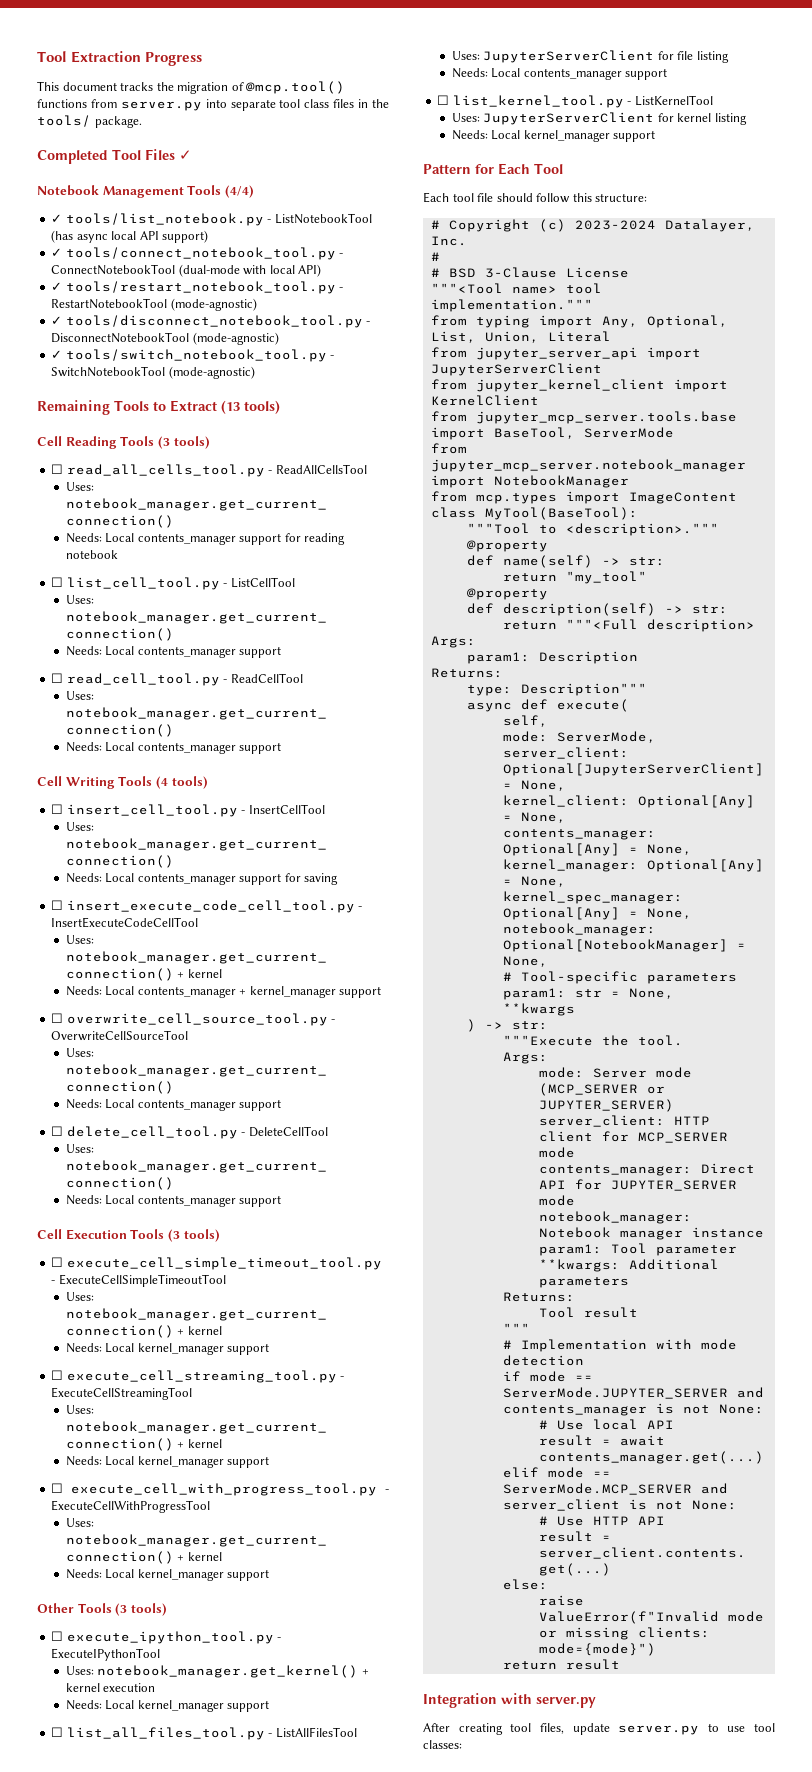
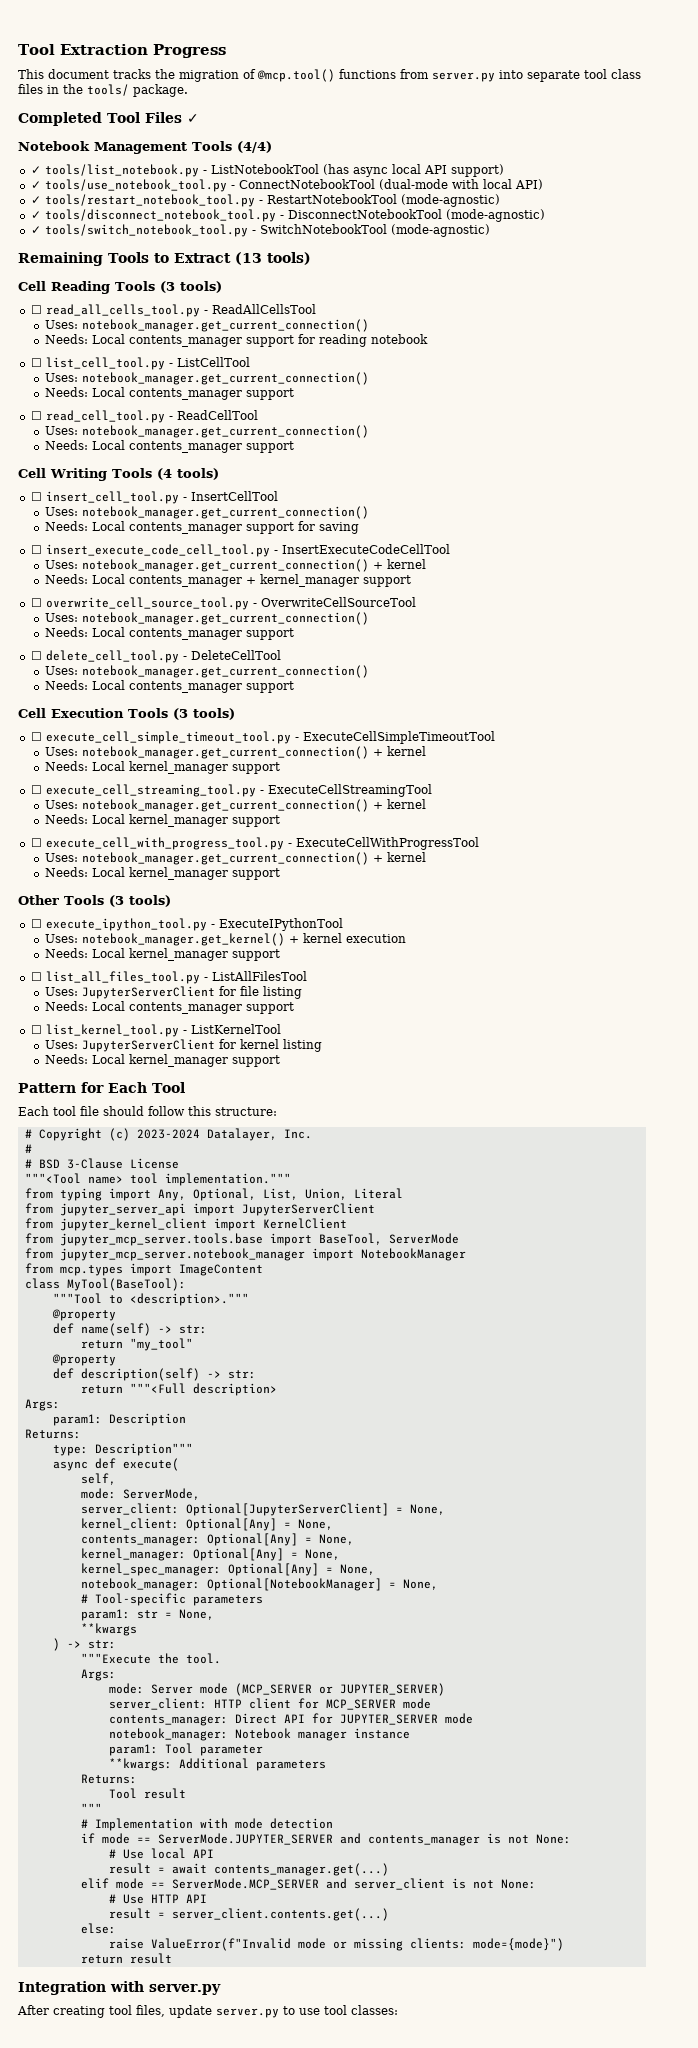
[65,247,336,260] tools/connect_notebook_tool.py -> [44,179,227,192] tools/use_notebook_tool.py

